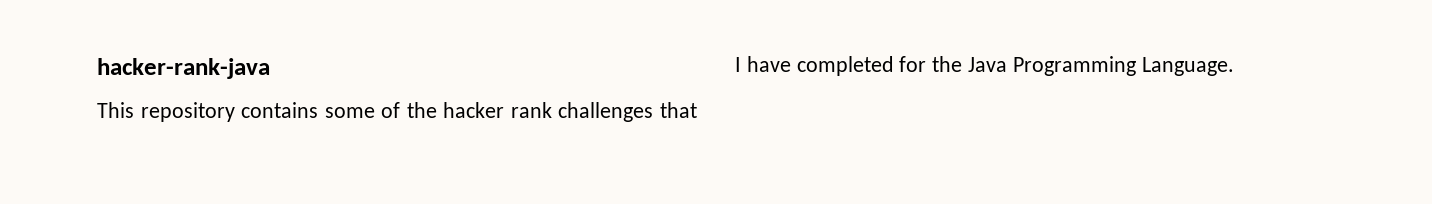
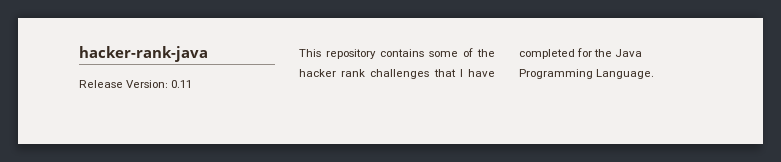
(270, 68) none -> [79,80,193,88] // Release Version: 0.11

